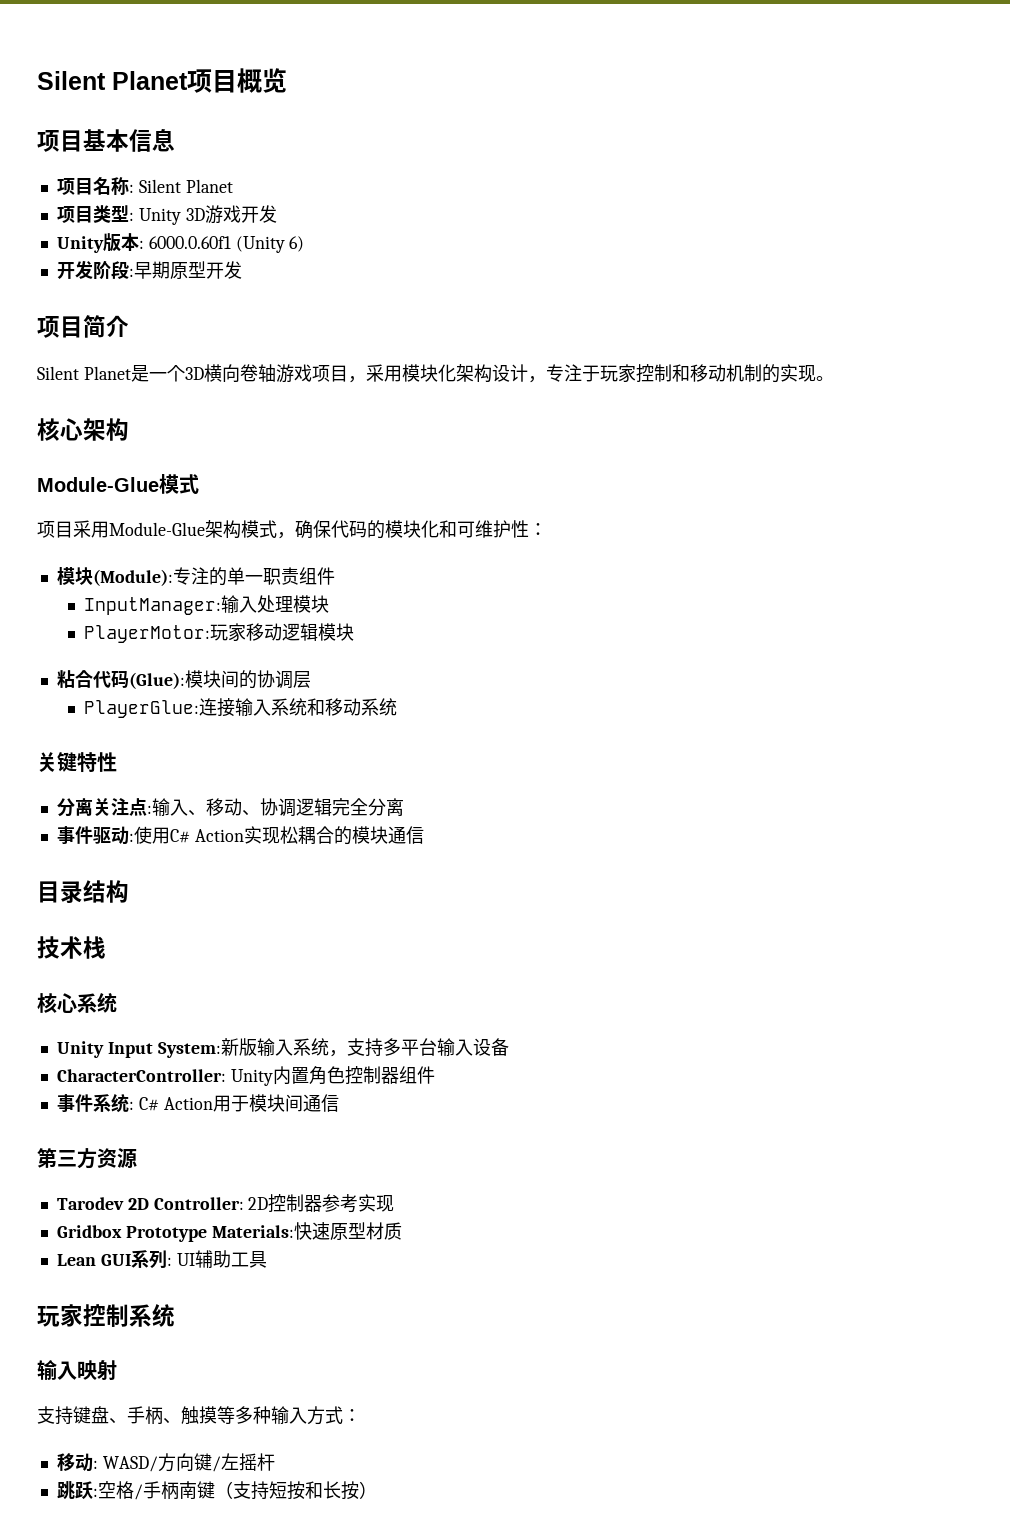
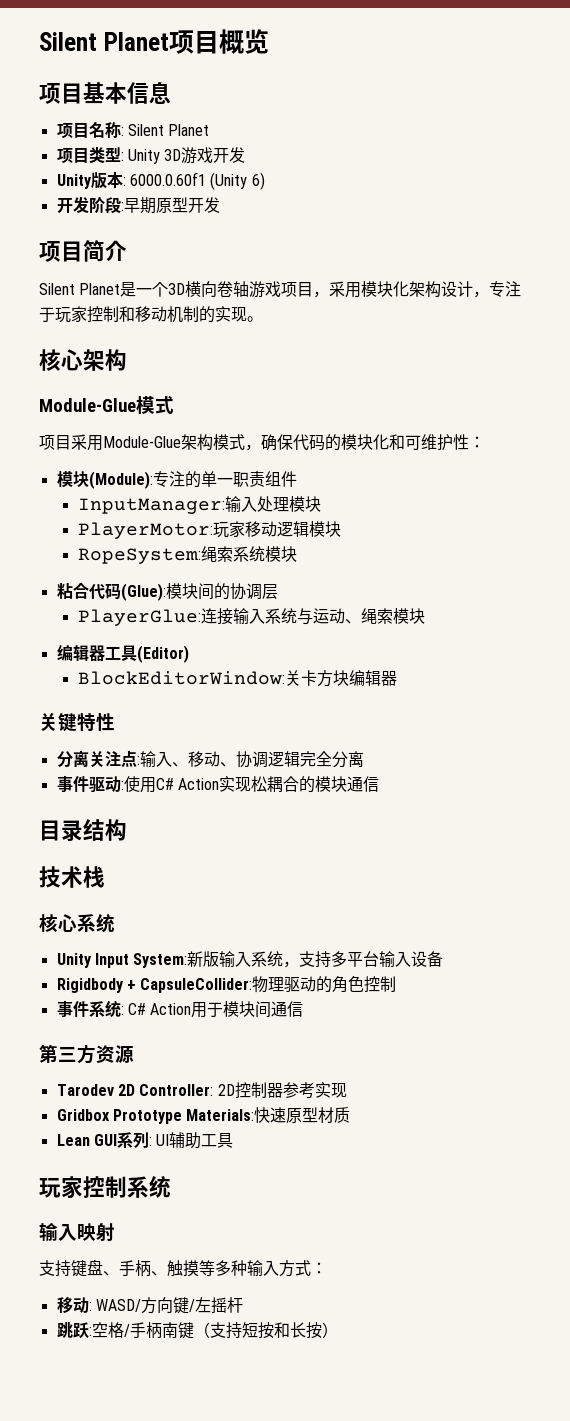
(354, 632) none -> [77,546,297,564] // RopeSystem:绳索系统模块
[306,698,397,716] 和移动系统 -> [296,608,425,625] [56,644,189,663] [77,670,397,687] 与运动、绳索模块 // 编辑器工具(Editor) // BlockEditorWindow:关卡方块编辑器
[56,1066,309,1086] CharacterController: Unity内置 -> [56,976,333,993] Rigidbody + CapsuleCollider:物理驱动的
[380,1066,435,1084] 器组件 -> (397, 984) none

